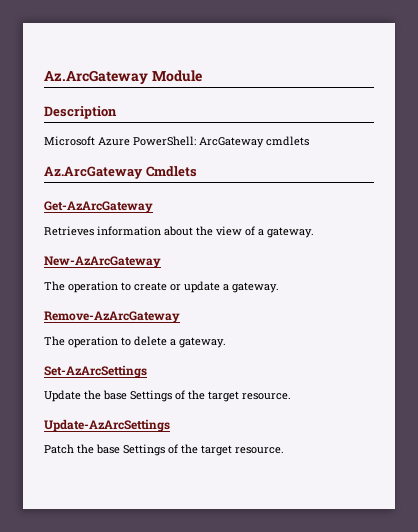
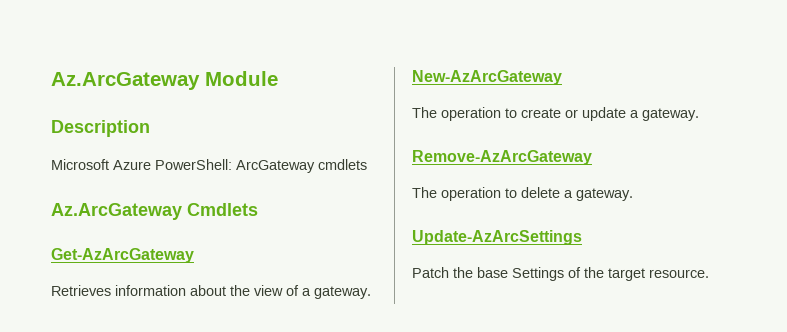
[44,365,147,378] [44,390,291,402] // Set-AzArcSettings // Update the base Settings of the target resource. -> (633, 194) none

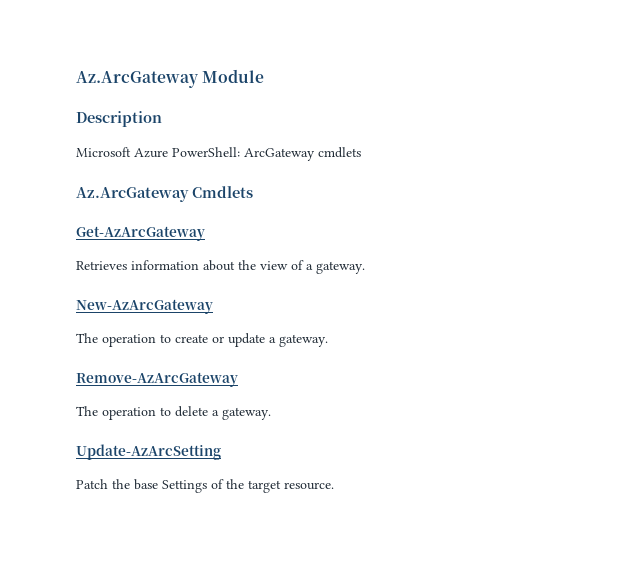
[412,230,582,245] Update-AzArcSettings -> [76,444,221,460] Update-AzArcSetting

